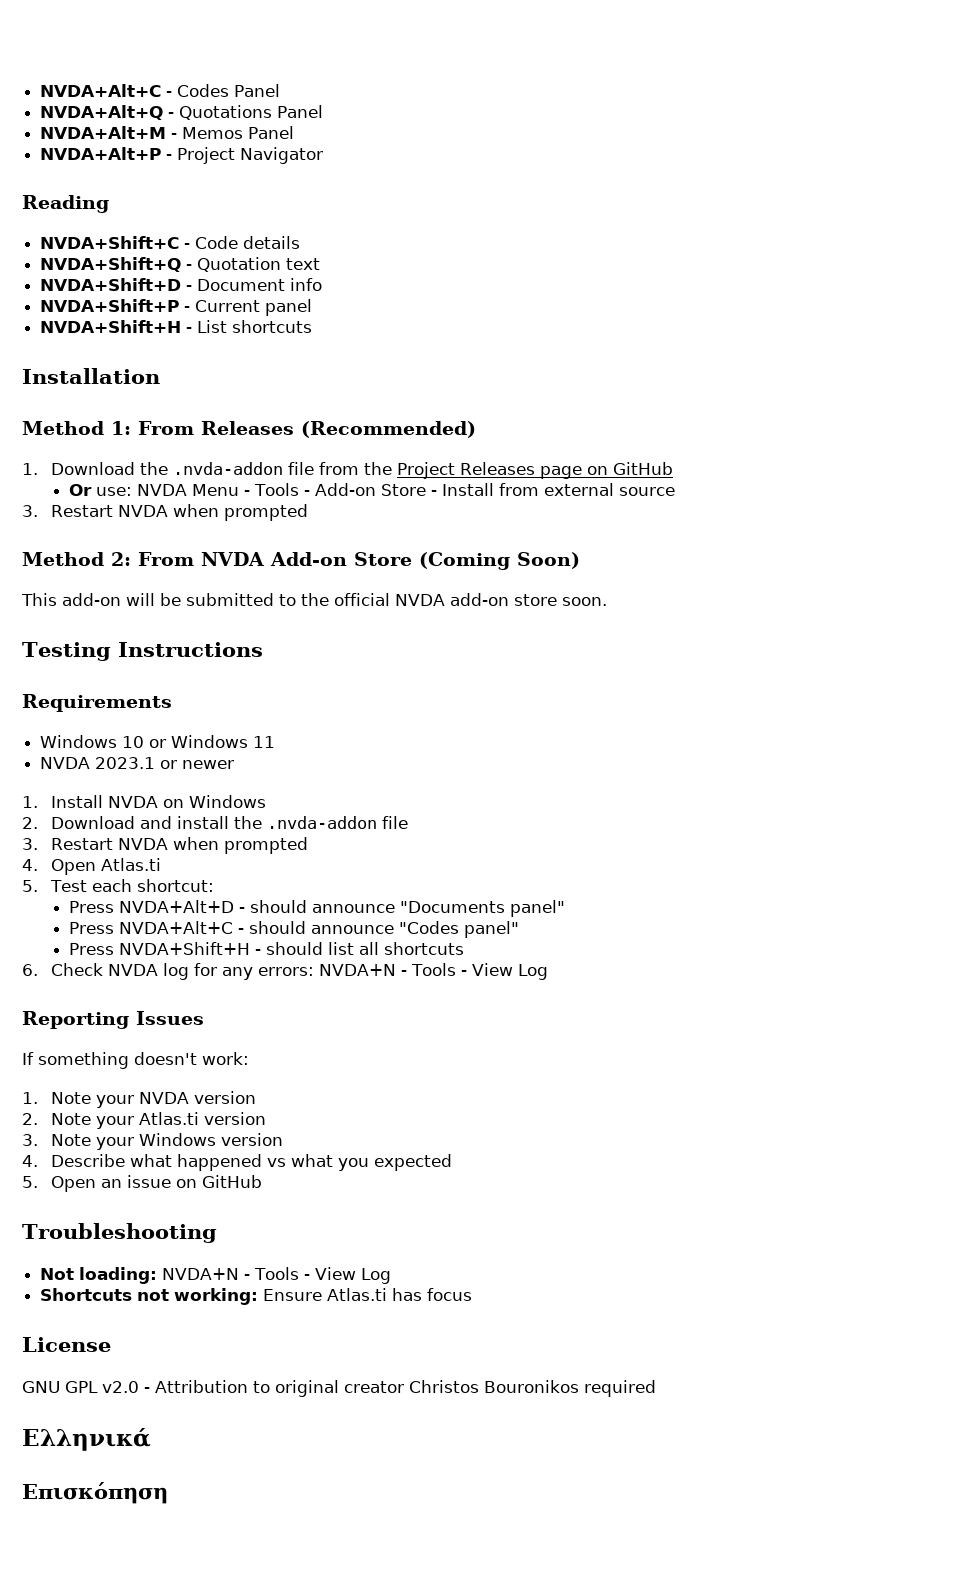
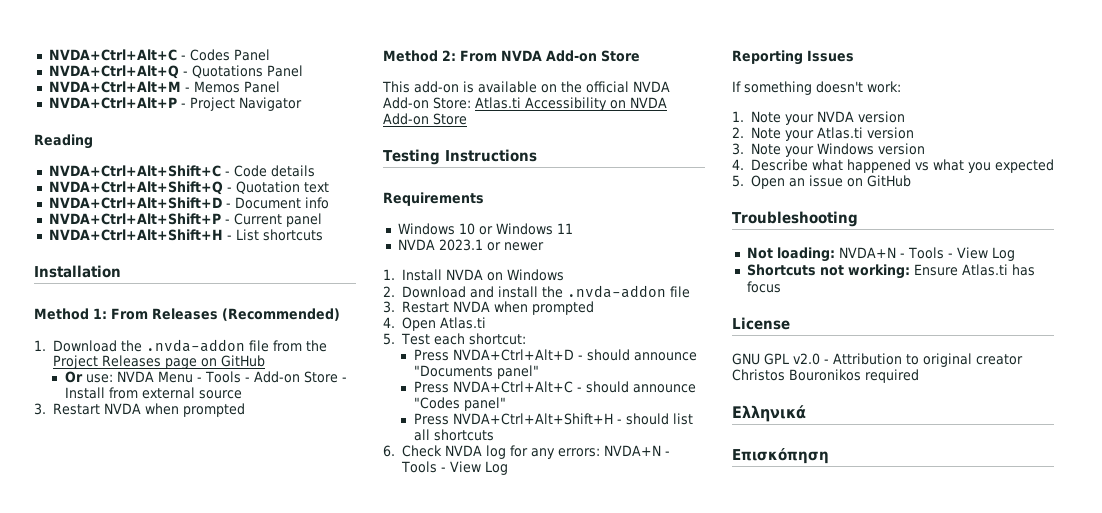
[40,84,162,97] NVDA+Alt+C -> [48,49,177,61] NVDA+Ctrl+Alt+C
[40,105,164,120] NVDA+Alt+Q -> [48,65,179,79] NVDA+Ctrl+Alt+Q
[40,126,167,139] NVDA+Alt+M -> [48,81,181,93] NVDA+Ctrl+Alt+M
[40,147,162,160] NVDA+Alt+P -> [48,97,177,109] NVDA+Ctrl+Alt+P
[40,236,180,249] NVDA+Shift+C -> [48,165,221,177] NVDA+Ctrl+Alt+Shift+C
[40,257,182,272] NVDA+Shift+Q -> [48,181,223,195] NVDA+Ctrl+Alt+Shift+Q
[40,278,182,291] NVDA+Shift+D -> [48,197,222,209] NVDA+Ctrl+Alt+Shift+D
[40,299,180,312] NVDA+Shift+P -> [48,213,221,225] NVDA+Ctrl+Alt+Shift+P
[40,320,182,333] NVDA+Shift+H -> [48,229,223,241] NVDA+Ctrl+Alt+Shift+H
[419,552,580,570] (Coming Soon) -> (640, 56) none
[126,593,607,606] will be submitted to the official NVDA add-on store soon. -> [463,81,670,93] [383,97,667,111] [383,113,467,125] is available on the official NVDA Add-on Store: Atlas.ti Accessibility on NVDA Add-on Store
[119,900,235,913] NVDA+Alt+D -> [452,349,574,361] NVDA+Ctrl+Alt+D
[119,921,234,934] NVDA+Alt+C -> [452,381,573,393] NVDA+Ctrl+Alt+C
[119,942,251,955] NVDA+Shift+H -> [452,413,613,425] NVDA+Ctrl+Alt+Shift+H

